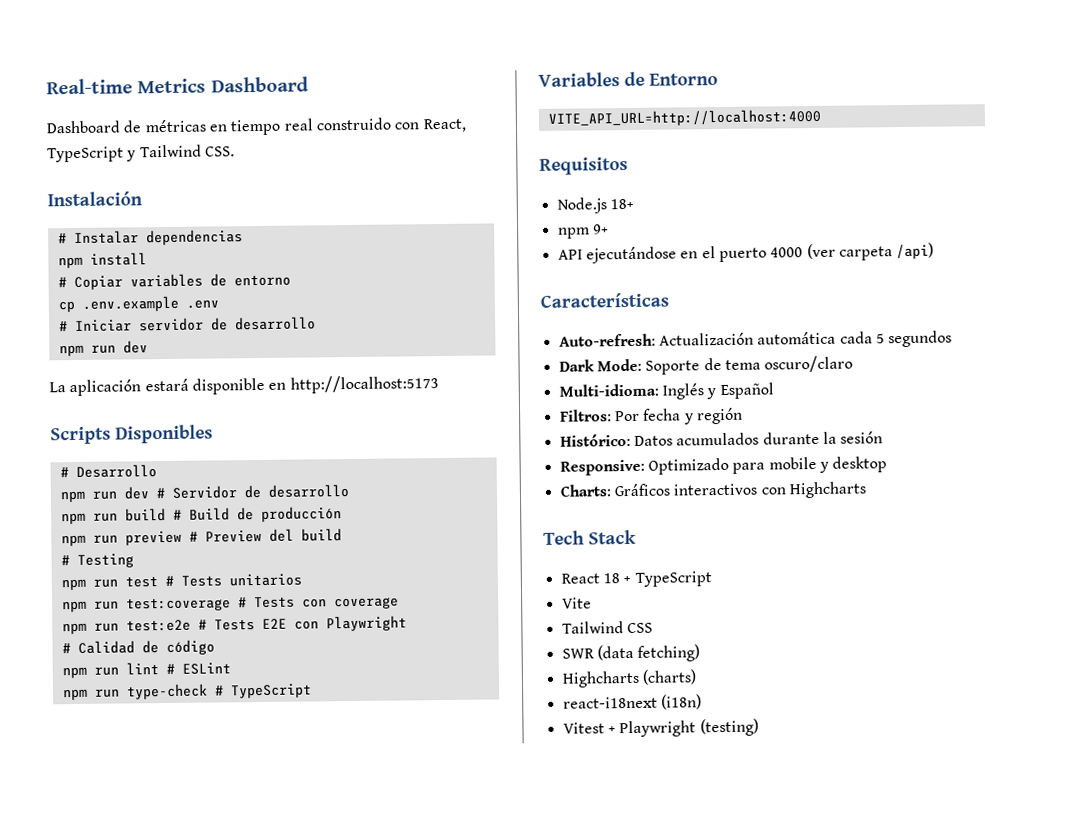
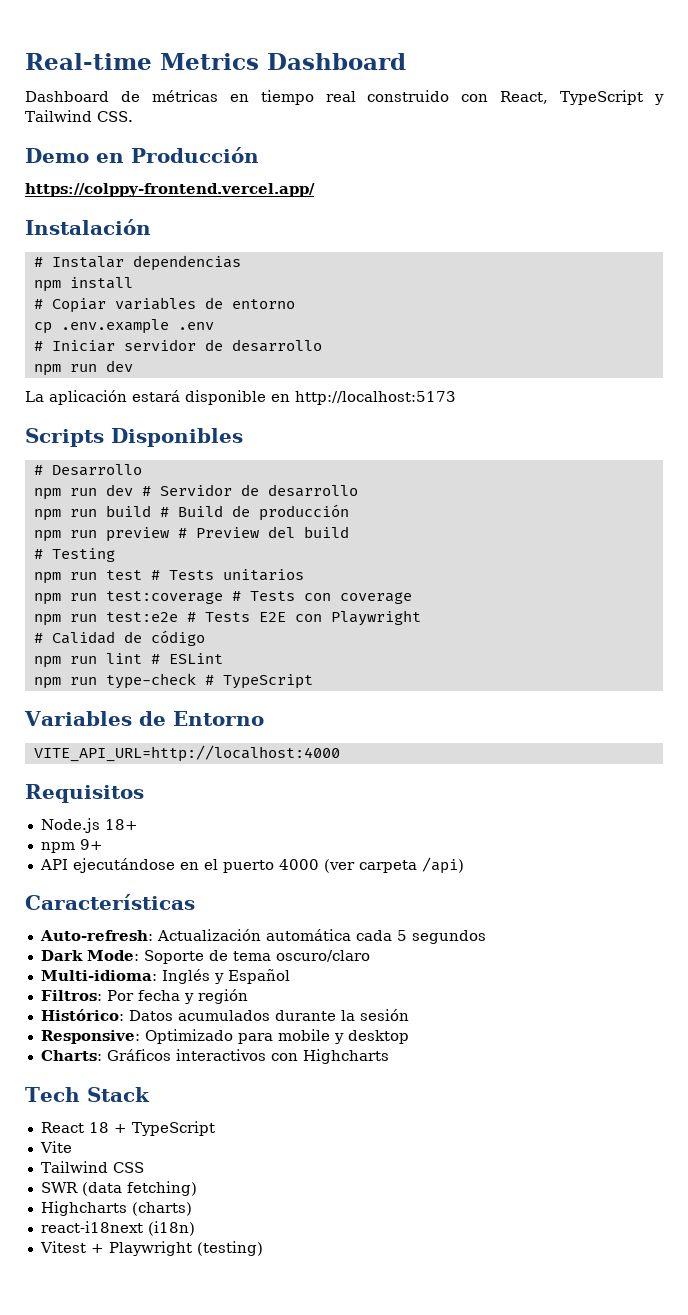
(235, 151) none -> [25,147,259,163] [25,183,315,197] // Demo en Producción // https://colppy-frontend.vercel.app/

